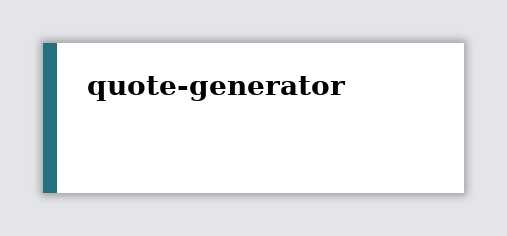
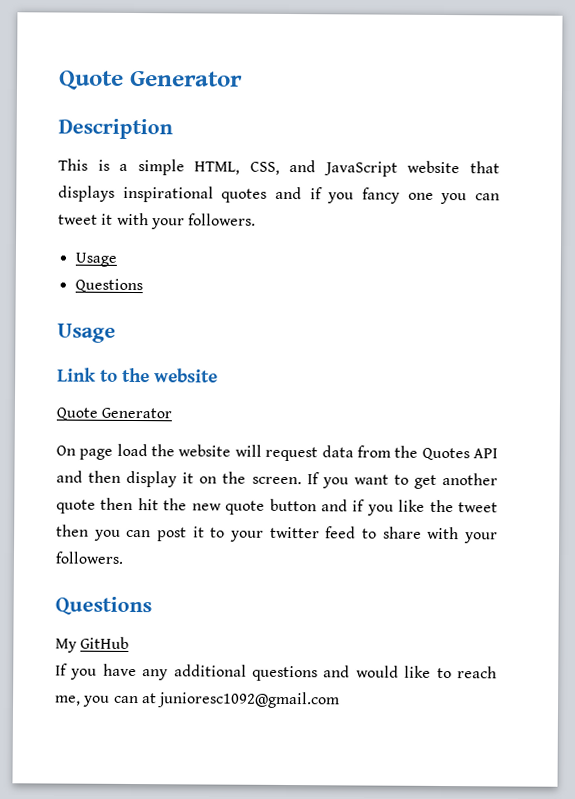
[87,76,346,101] quote-generator -> [58,70,243,90] [58,118,173,140] [58,158,500,177] [58,185,501,205] [58,212,257,230] [74,252,117,267] [74,278,143,293] [57,323,116,343] [57,367,218,383] [56,407,173,420] [56,443,499,462] [56,470,498,489] [56,497,499,516] [56,524,499,544] [55,551,124,564] [55,596,152,616] [55,636,130,653] [55,663,497,682] [55,691,341,709] Quote Generator // Description // This is a simple HTML, CSS, and JavaScript website that displays inspirational quotes and if you fancy one you can tweet it with your followers. // Usage // Questions // Usage // Link to the website // Quote Generator // On page load the website will request data from the Quotes API and then display it on the screen. If you want to get another quote then hit the new quote button and if you like the tweet then you can post it to your twitter feed to share with your followers. // Questions // My GitHub // If you have any additional questions and would like to reach me, you can at junioresc1092@gmail.com

